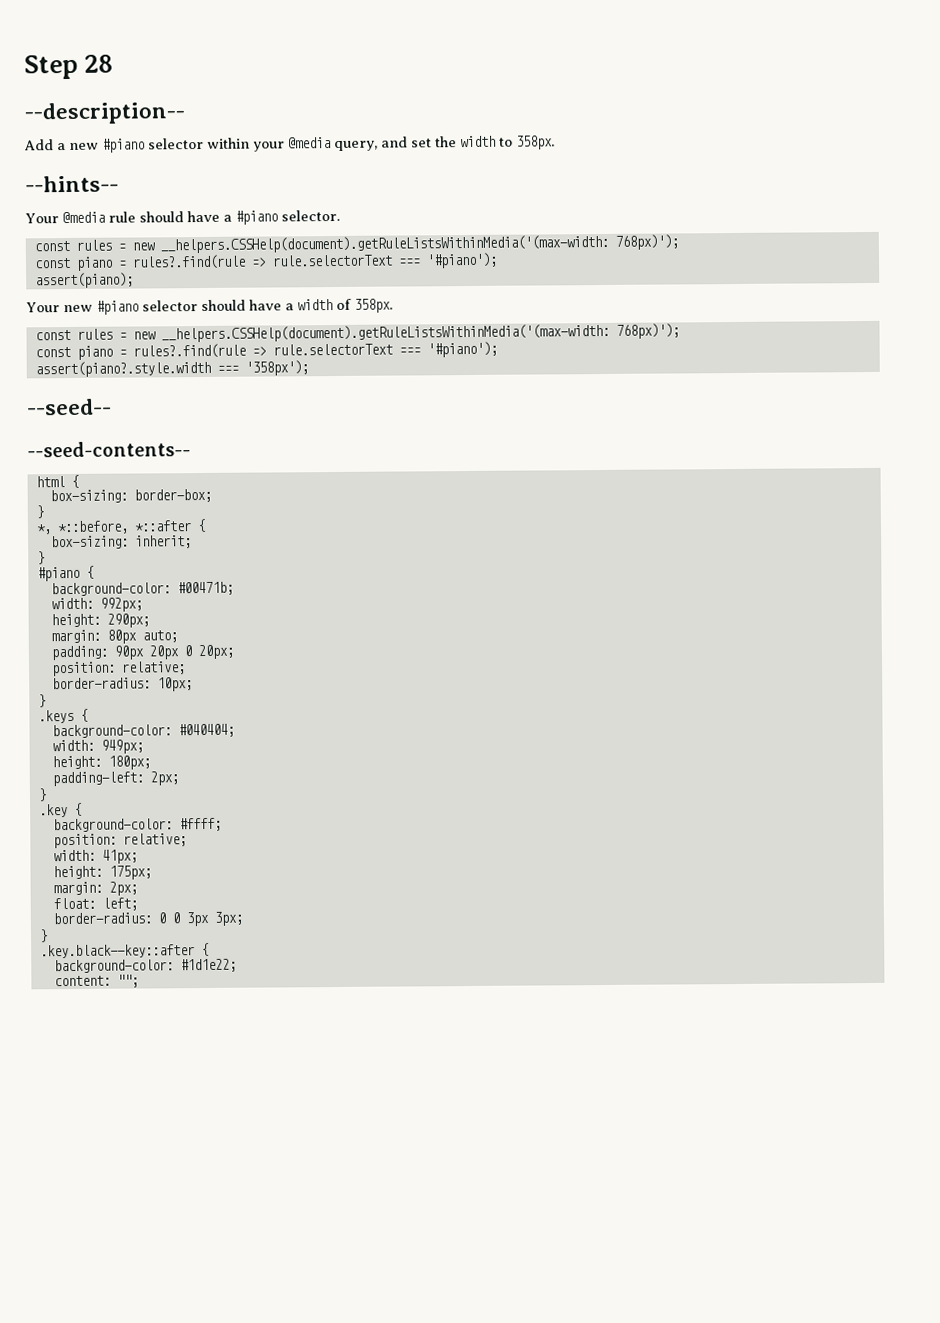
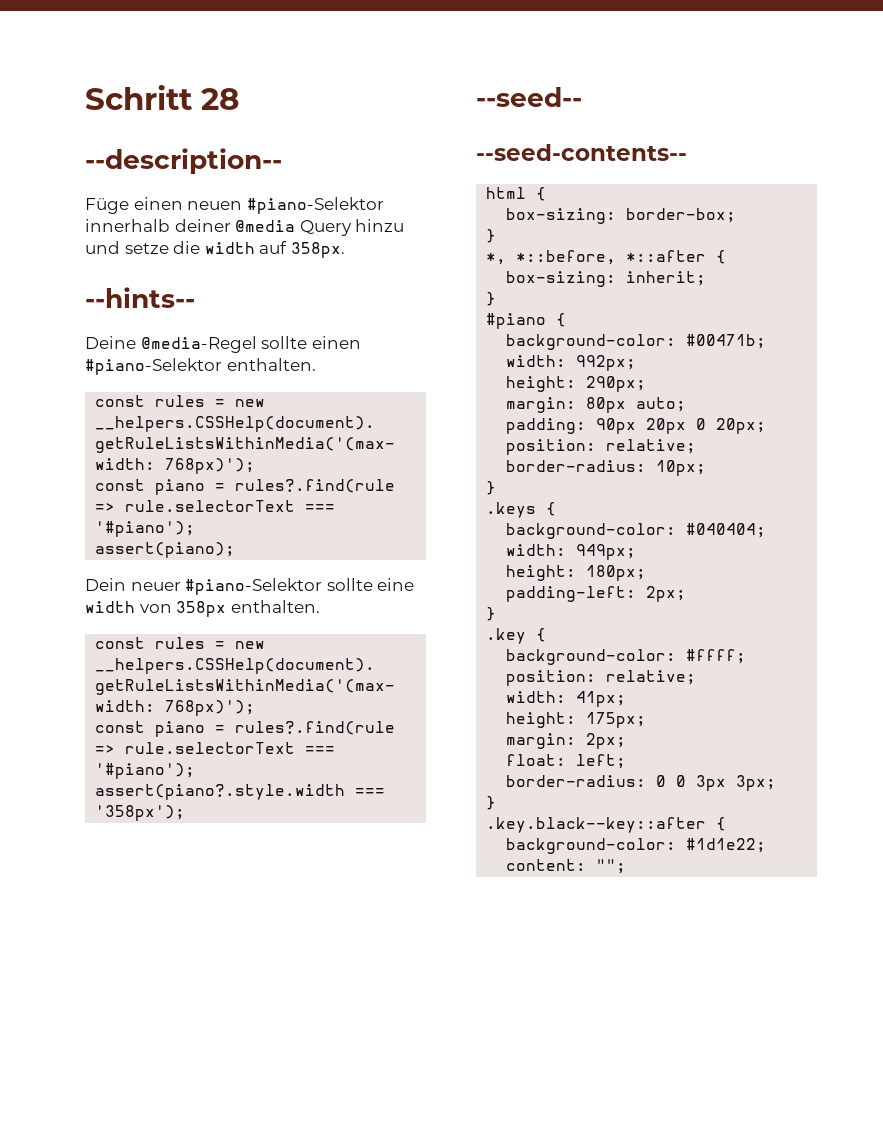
[24,54,78,80] Step -> [85,85,192,110] Schritt
[24,135,555,153] [25,175,119,193] [25,209,340,225] Add a new #piano selector within your @media query, and set the width to 358px. // --hints-- // Your @media rule should have a #piano selector. -> [85,197,384,214] [85,219,405,236] [85,241,345,258] [85,287,195,308] [85,336,361,353] [85,358,316,375] Füge einen neuen #piano-Selektor innerhalb deiner @media Query hinzu und setze die width auf 358px. // --hints-- // Deine @media-Regel sollte einen #piano-Selektor enthalten.
[26,298,393,315] Your new #piano selector should have a width of 358px. -> [85,578,415,595] [85,600,320,617] Dein neuer #piano-Selektor sollte eine width von 358px enthalten.

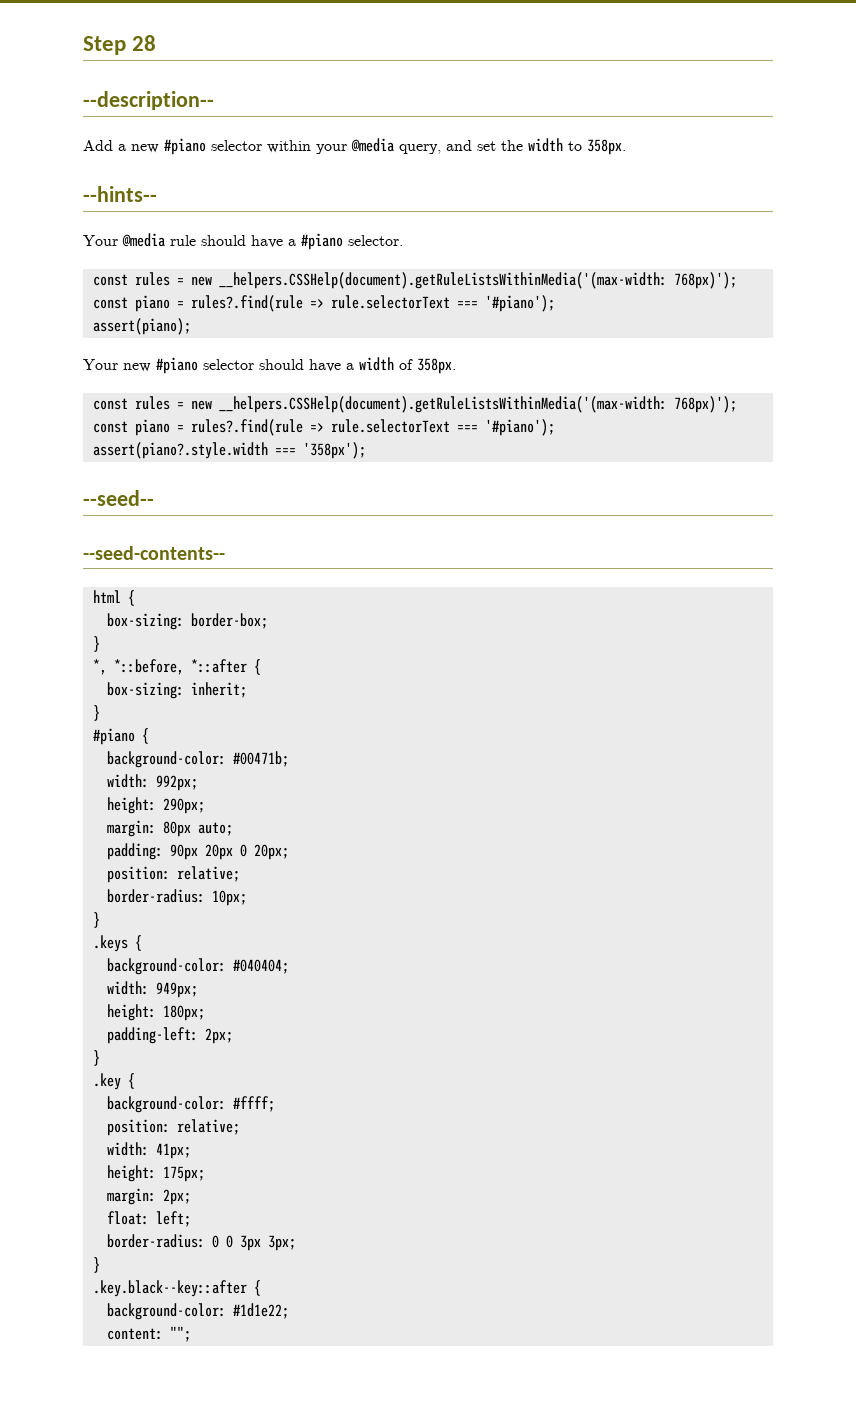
[85,85,192,110] Schritt -> [83,36,126,55] Step
[85,197,384,214] [85,219,405,236] [85,241,345,258] [85,287,195,308] [85,336,361,353] [85,358,316,375] Füge einen neuen #piano-Selektor innerhalb deiner @media Query hinzu und setze die width auf 358px. // --hints-- // Deine @media-Regel sollte einen #piano-Selektor enthalten. -> [83,138,626,155] [83,186,157,202] [83,233,403,250] Add a new #piano selector within your @media query, and set the width to 358px. // --hints-- // Your @media rule should have a #piano selector.
[85,578,415,595] [85,600,320,617] Dein neuer #piano-Selektor sollte eine width von 358px enthalten. -> [83,357,456,374] Your new #piano selector should have a width of 358px.

